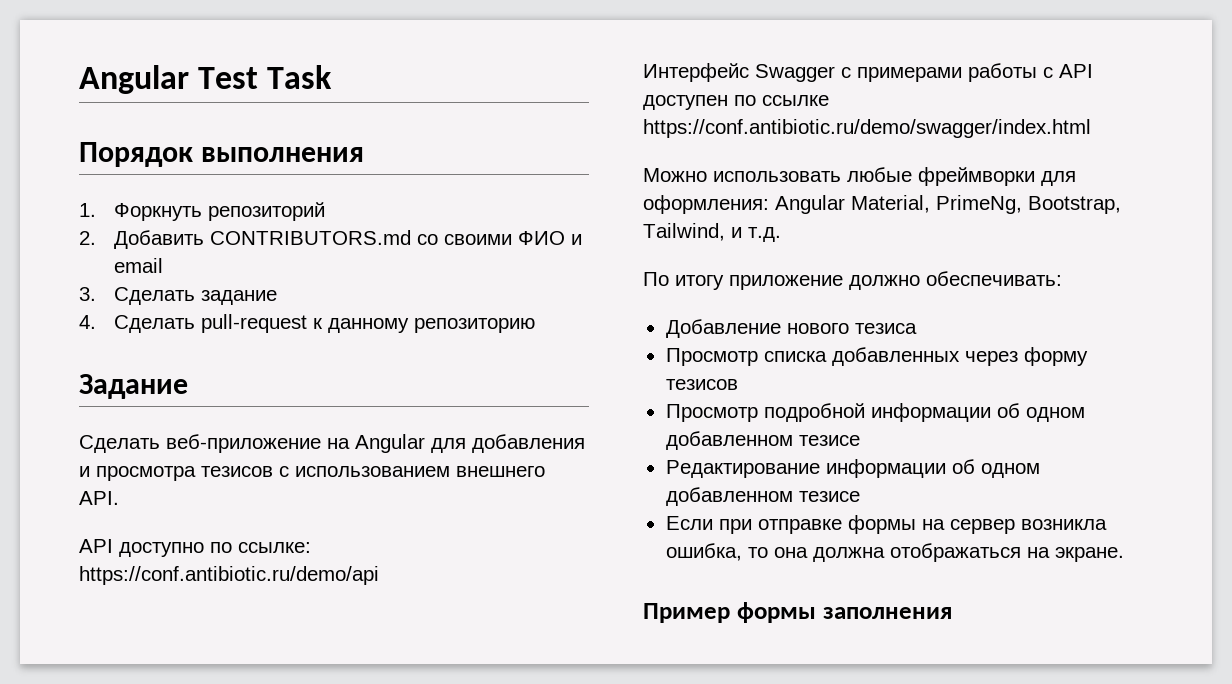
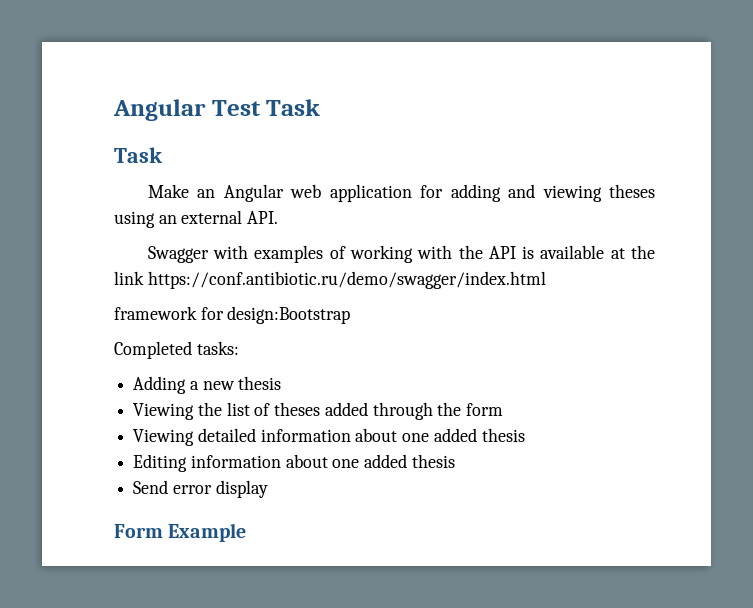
[79,142,364,167] [79,202,325,221] [79,230,582,249] [113,258,163,273] [79,287,277,305] [79,314,535,333] [79,374,188,399] [79,434,585,453] [79,466,545,481] [79,491,119,505] [79,539,311,557] [79,566,379,585] [643,63,1093,82] [643,95,829,110] [643,119,1091,138] [643,167,1076,186] [643,195,1121,214] [643,223,781,242] [643,271,1062,290] [665,319,917,338] [665,347,1088,366] [665,379,738,390] [665,403,1085,422] [665,431,860,450] [665,459,1040,478] [665,487,860,506] [665,515,1107,534] [665,543,1124,562] [643,602,952,623] Порядок выполнения // 1. Форкнуть репозиторий // 2. Добавить CONTRIBUTORS.md со своими ФИО и email // 3. Сделать задание // 4. Сделать pull-request к данному репозиторию // Задание // Сделать веб-приложение на Angular для добавления и просмотра тезисов с использованием внешнего API. // API доступно по ссылке: https://conf.antibiotic.ru/demo/api // Интерфейс Swagger с примерами работы с API доступен по ссылке https://conf.antibiotic.ru/demo/swagger/index.html // Можно использовать любые фреймворки для оформления: Angular Material, PrimeNg, Bootstrap, Tailwind, и т.д. // По итогу приложение должно обеспечивать: // Добавление нового тезиса // Просмотр списка добавленных через форму тезисов // Просмотр подробной информации об одном добавленном тезисе // Редактирование информации об одном добавленном тезисе // Если при отправке формы на сервер возникла ошибка, то она должна отображаться на экране. // Пример формы заполнения -> [114,147,163,163] [147,184,655,202] [114,210,279,228] [147,245,655,263] [114,271,546,289] [114,306,351,324] [114,341,239,359] [133,376,282,394] [133,402,504,420] [133,428,525,446] [133,454,455,472] [133,480,268,498] [114,523,247,542] Task // Make an Angular web application for adding and viewing theses using an external API. // Swagger with examples of working with the API is available at the link https://conf.antibiotic.ru/demo/swagger/index.html // framework for design:Bootstrap // Completed tasks: // Adding a new thesis // Viewing the list of theses added through the form // Viewing detailed information about one added thesis // Editing information about one added thesis // Send error display // Form Example

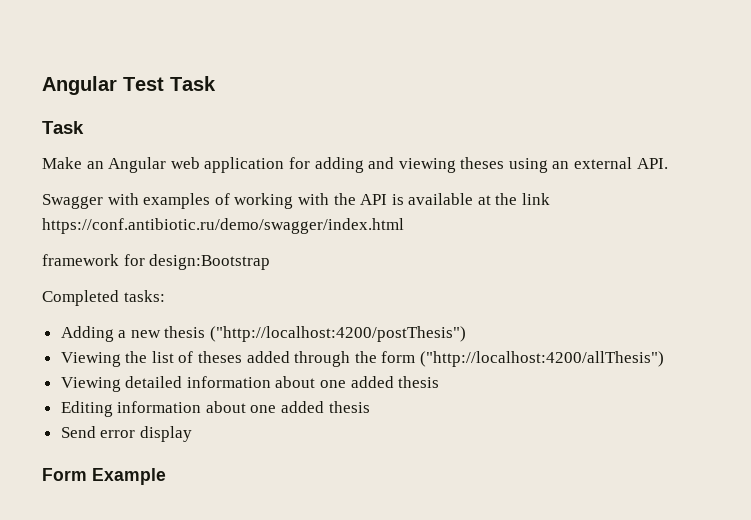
(282, 383) none -> [210,326,467,342] ("http://localhost:4200/postThesis")
(504, 409) none -> [420,351,665,367] ("http://localhost:4200/allThesis")

